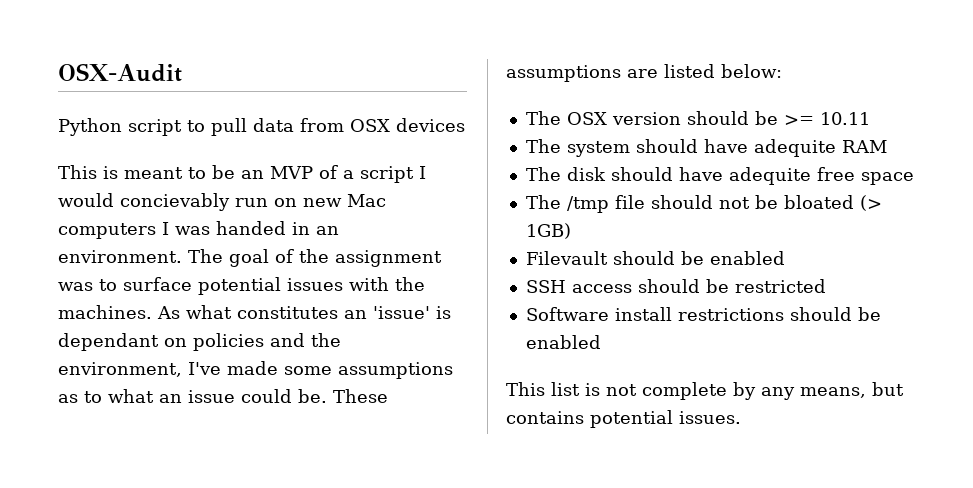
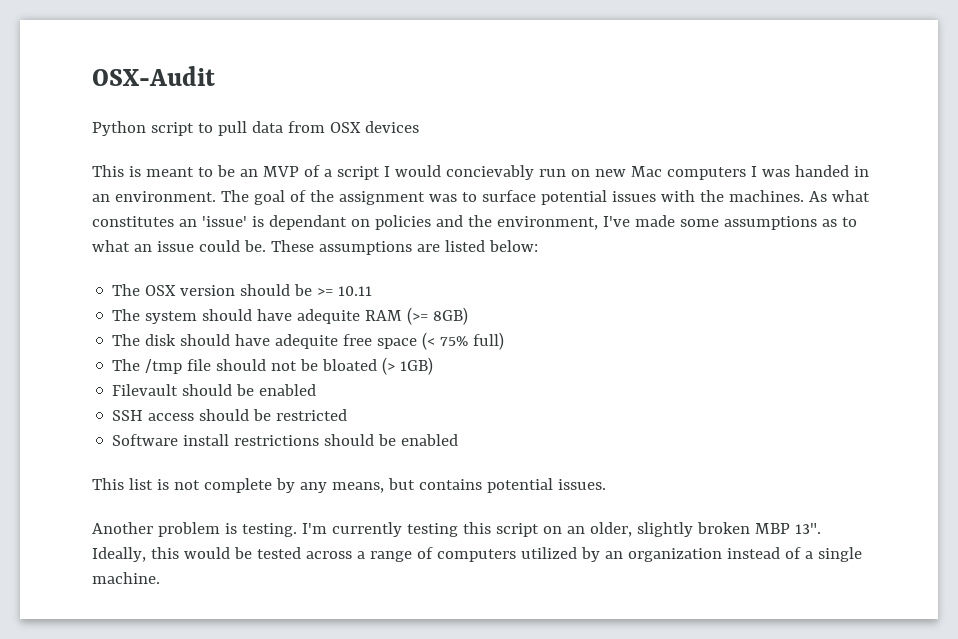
(887, 146) none -> [407,307,469,325] (>= 8GB)
(914, 178) none -> [422,332,505,350] (< 75% full)
(741, 417) none -> [92,522,821,537] [92,547,862,562] [92,572,160,584] // Another problem is testing. I'm currently testing this script on an older, slightly broken MBP 13". Ideally, this would be tested across a range of computers utilized by an organization instead of a single machine.

